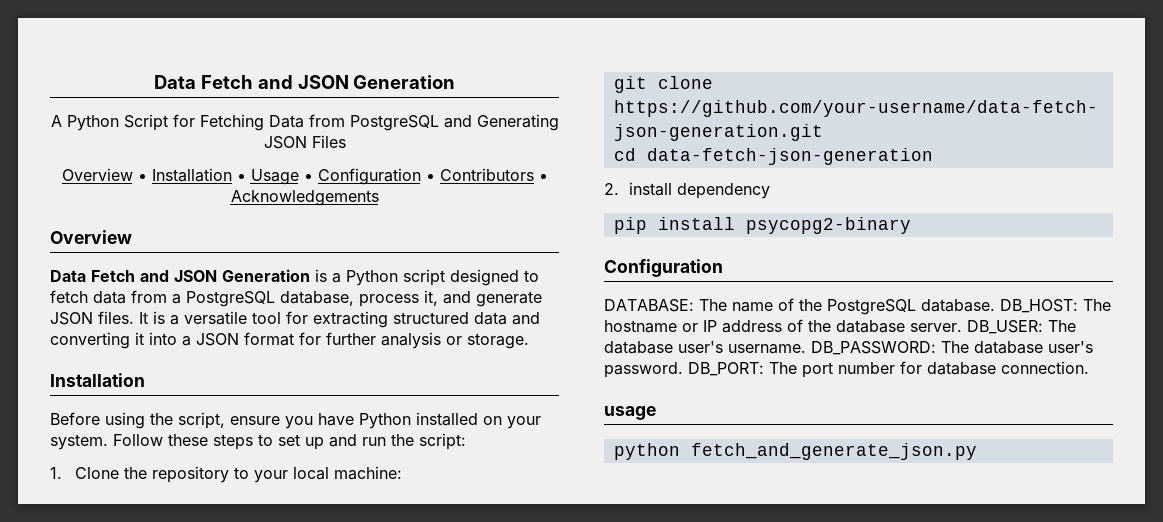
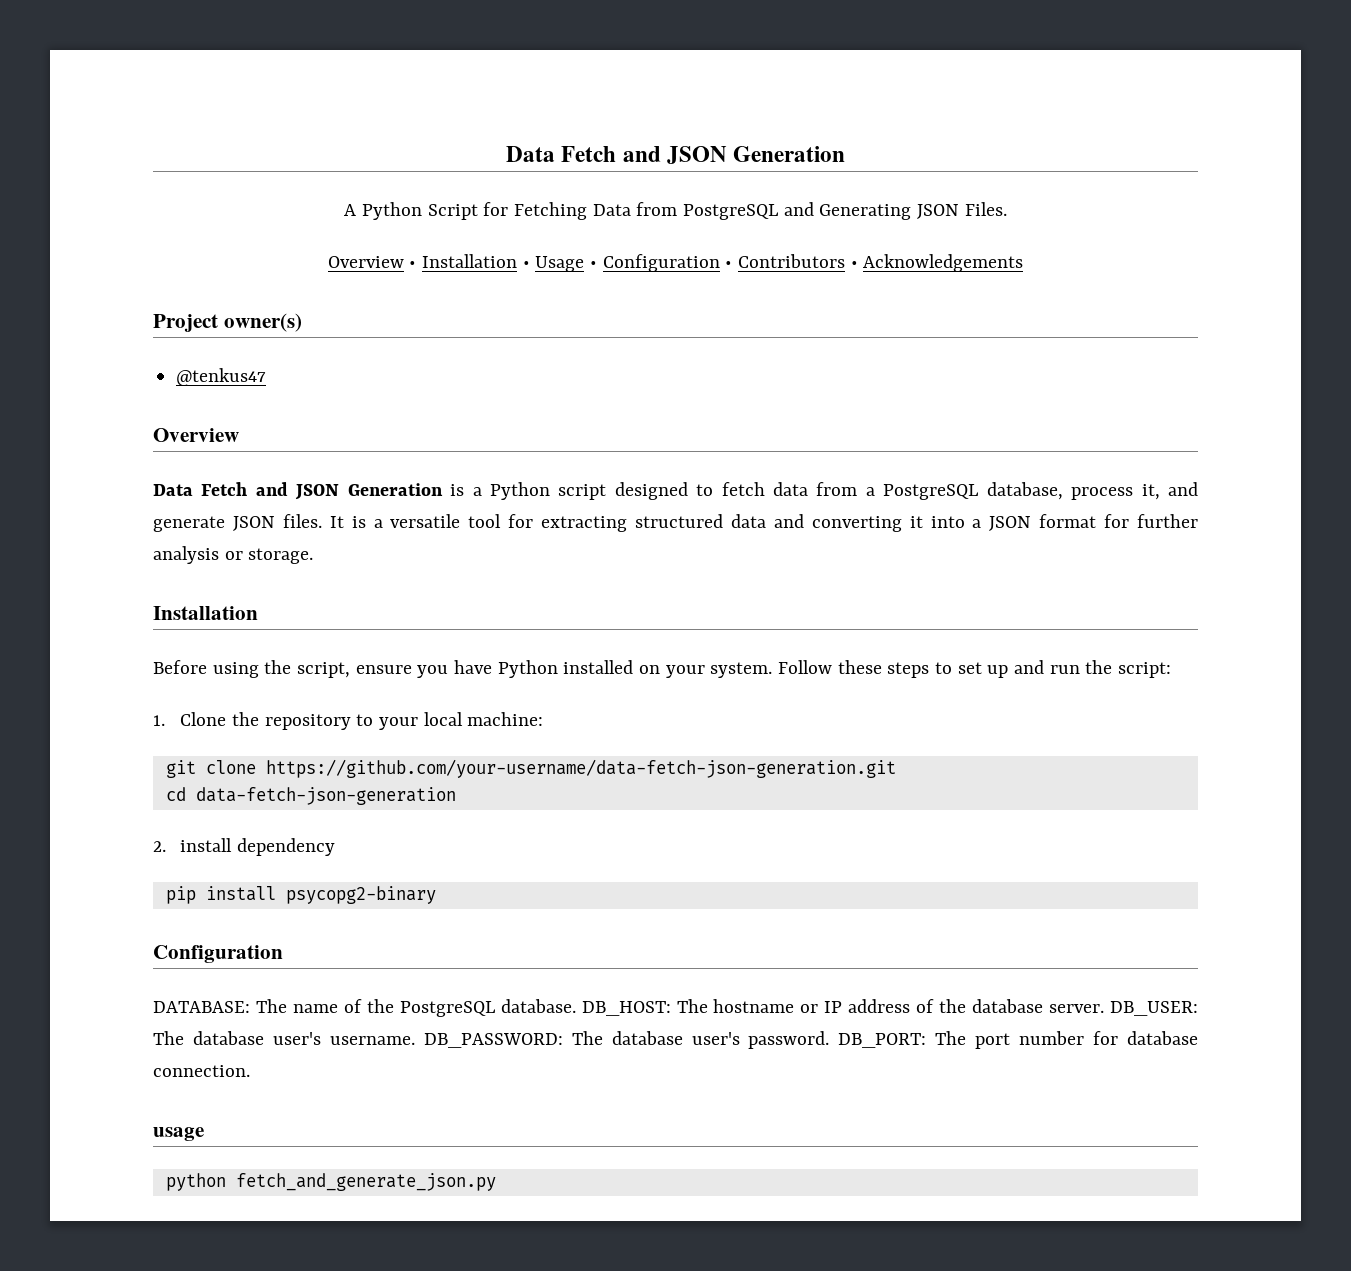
[311,135,346,148] Files -> [964,202,1007,216] Files.
(379, 198) none -> [153,313,302,332] [176,368,267,386] // Project owner(s) // @tenkus47

